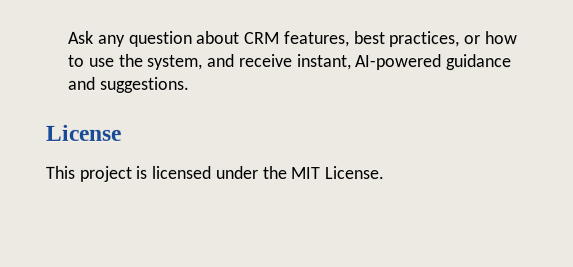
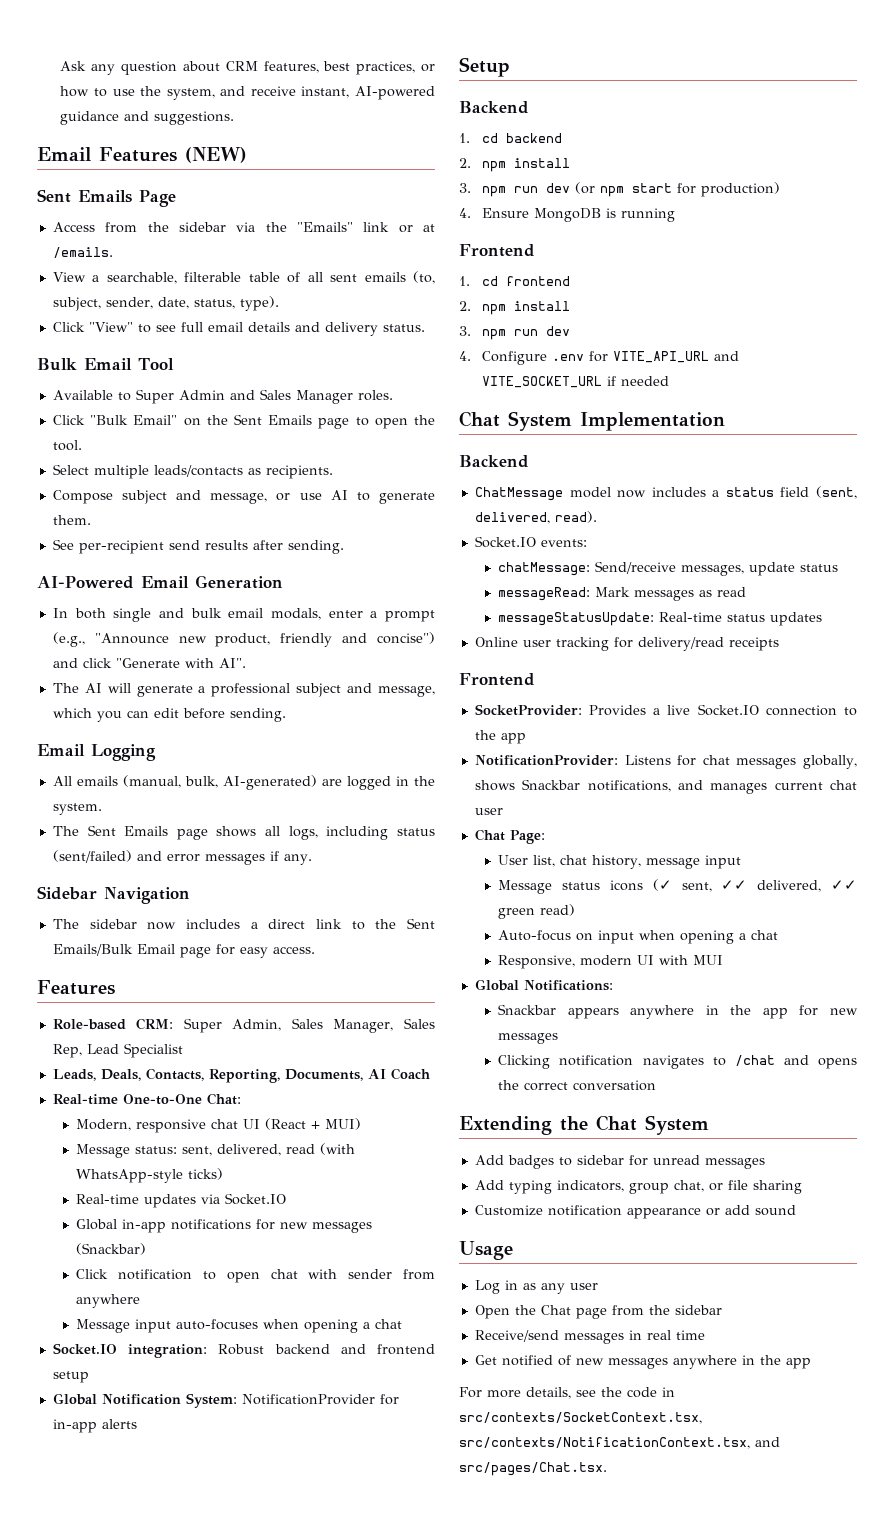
[45,124,122,141] [45,165,385,182] License // This project is licensed under the MIT License. -> [37,147,247,163] [37,189,176,207] [52,222,436,233] [52,247,113,258] [52,271,435,284] [52,296,279,311] [52,322,425,336] [37,358,174,371] [52,389,393,404] [52,414,435,429] [52,440,82,451] [52,464,333,479] [52,490,436,504] [52,515,91,525] [52,539,344,554] [37,575,283,589] [52,608,435,622] [52,632,436,647] [52,658,246,668] [52,683,436,697] [52,708,286,722] [37,744,156,761] [52,775,436,790] [52,803,102,815] [52,825,435,840] [52,850,312,865] [37,886,190,904] [52,918,435,930] [52,944,315,958] [37,980,115,995] [52,1018,435,1033] [52,1043,183,1058] [52,1068,430,1083] [52,1093,241,1105] [76,1118,362,1133] [76,1143,356,1158] [76,1168,224,1183] [76,1193,287,1208] [76,1219,373,1233] [76,1243,147,1255] [76,1269,435,1283] [76,1294,141,1308] [76,1319,403,1333] [52,1343,435,1358] [52,1371,89,1383] [52,1393,399,1408] [52,1419,137,1433] [459,57,510,77] [459,101,529,114] [459,133,563,143] [459,158,571,172] [459,182,781,197] [459,208,676,222] [459,244,535,257] [459,276,571,286] [459,301,571,315] [459,326,571,340] [459,351,740,365] [482,376,670,388] [459,411,725,431] [459,455,529,468] [474,486,857,501] [474,511,597,524] [474,536,587,548] [498,561,839,576] [498,587,747,601] [498,612,823,626] [474,637,779,651] [459,673,535,686] [474,704,857,716] [474,730,526,744] [474,755,858,769] [474,779,857,794] [474,808,503,815] [474,829,545,844] [498,855,742,869] [498,879,857,894] [498,904,576,919] [498,930,779,944] [498,955,724,969] [474,979,613,991] [498,1004,858,1019] [498,1033,559,1044] [498,1055,857,1069] [498,1080,657,1091] [459,1115,709,1135] [474,1155,765,1169] [474,1180,802,1194] [474,1205,796,1219] [459,1241,513,1260] [474,1280,598,1294] [474,1305,722,1319] [474,1330,705,1344] [474,1355,811,1369] [459,1387,675,1399] [459,1412,702,1424] [459,1437,780,1449] [459,1462,607,1476] Email Features (NEW) // Sent Emails Page // Access from the sidebar via the "Emails" link or at /emails. // View a searchable, filterable table of all sent emails (to, subject, sender, date, status, type). // Click "View" to see full email details and delivery status. // Bulk Email Tool // Available to Super Admin and Sales Manager roles. // Click "Bulk Email" on the Sent Emails page to open the tool. // Select multiple leads/contacts as recipients. // Compose subject and message, or use AI to generate them. // See per-recipient send results after sending. // AI-Powered Email Generation // In both single and bulk email modals, enter a prompt (e.g., "Announce new product, friendly and concise") and click "Generate with AI". // The AI will generate a professional subject and message, which you can edit before sending. // Email Logging // All emails (manual, bulk, AI-generated) are logged in the system. // The Sent Emails page shows all logs, including status (sent/failed) and error messages if any. // Sidebar Navigation // The sidebar now includes a direct link to the Sent Emails/Bulk Email page for easy access. // Features // Role-based CRM: Super Admin, Sales Manager, Sales Rep, Lead Specialist // Leads, Deals, Contacts, Reporting, Documents, AI Coach // Real-time One-to-One Chat: // Modern, responsive chat UI (React + MUI) // Message status: sent, delivered, read (with WhatsApp-style ticks) // Real-time updates via Socket.IO // Global in-app notifications for new messages (Snackbar) // Click notification to open chat with sender from anywhere // Message input auto-focuses when opening a chat // Socket.IO integration: Robust backend and frontend setup // Global Notification System: NotificationProvider for in-app alerts // Setup // Backend // 1. cd backend // 2. npm install // 3. npm run dev (or npm start for production) // 4. Ensure MongoDB is running // Frontend // 1. cd frontend // 2. npm install // 3. npm run dev // 4. Configure .env for VITE_API_URL and VITE_SOCKET_URL if needed // Chat System Implementation // Backend // ChatMessage model now includes a status field (sent, delivered, read). // Socket.IO events: // chatMessage: Send/receive messages, update status // messageRead: Mark messages as read // messageStatusUpdate: Real-time status updates // Online user tracking for delivery/read receipts // Frontend // SocketProvider: Provides a live Socket.IO connection to the app // NotificationProvider: Listens for chat messages globally, shows Snackbar notifications, and manages current chat user // Chat Page: // User list, chat history, message input // Message status icons (✓ sent, ✓✓ delivered, ✓✓ green read) // Auto-focus on input when opening a chat // Responsive, modern UI with MUI // Global Notifications: // Snackbar appears anywhere in the app for new messages // Clicking notification navigates to /chat and opens the correct conversation // Extending the Chat System // Add badges to sidebar for unread messages // Add typing indicators, group chat, or file sharing // Customize notification appearance or add sound // Usage // Log in as any user // Open the Chat page from the sidebar // Receive/send messages in real time // Get notified of new messages anywhere in the app // For more details, see the code in src/contexts/SocketContext.tsx, src/contexts/NotificationContext.tsx, and src/pages/Chat.tsx.

